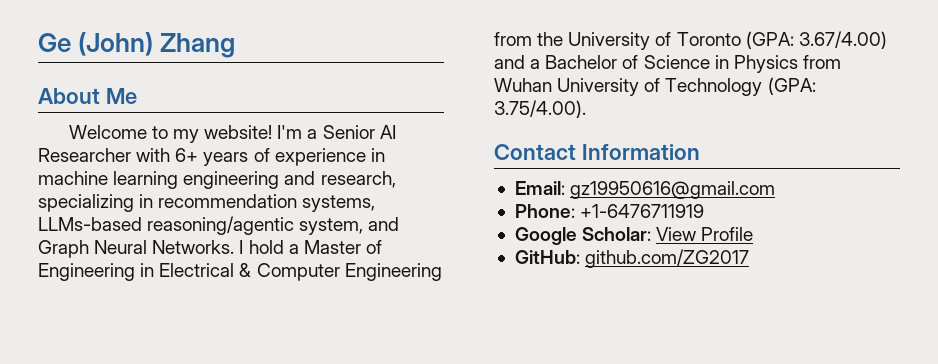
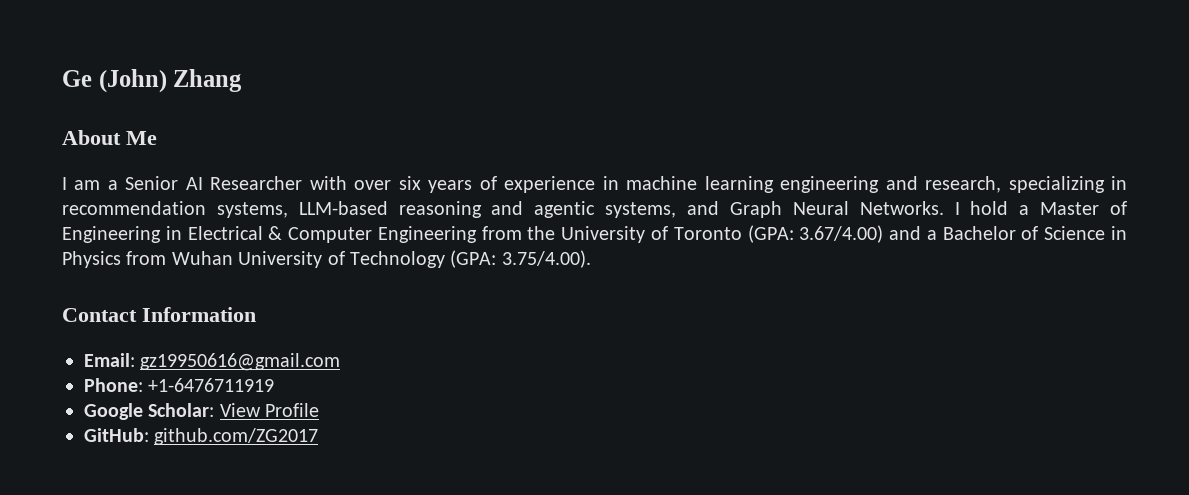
[68,125,303,143] Welcome to my website! I'm -> [62,177,101,190] I am
[175,148,199,162] 6+ -> [354,176,421,190] over six
[38,216,364,235] LLMs-based reasoning/agentic system, -> [298,201,677,218] LLM-based reasoning and agentic systems,

